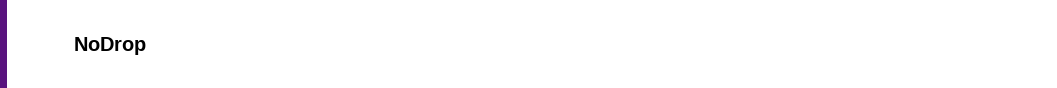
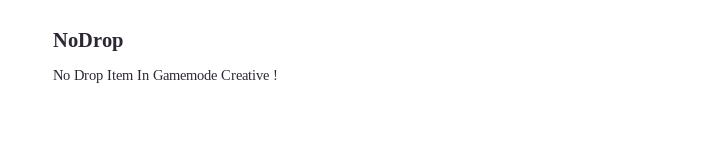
(146, 46) none -> [53,70,278,83] // No Drop Item In Gamemode Creative !

